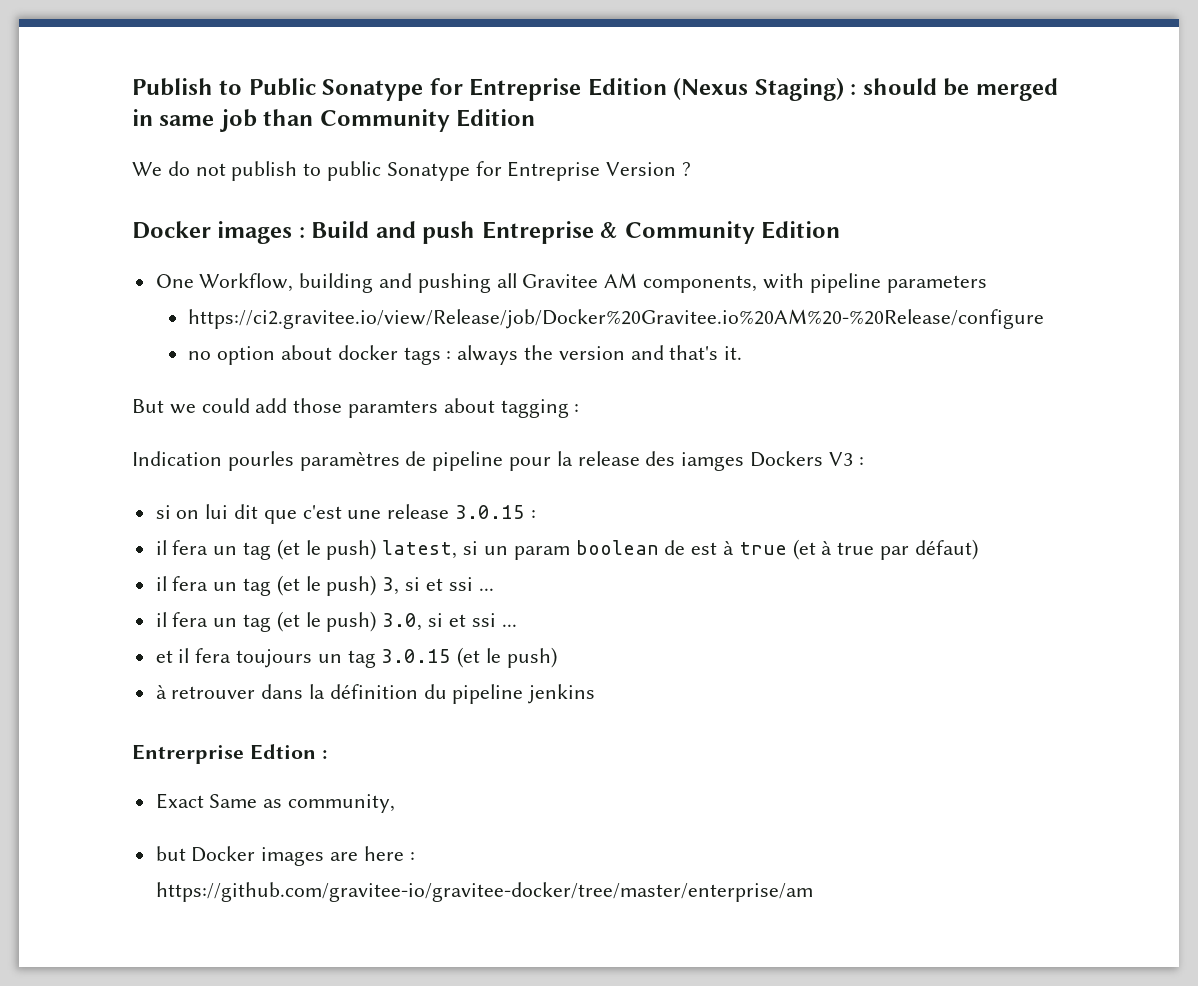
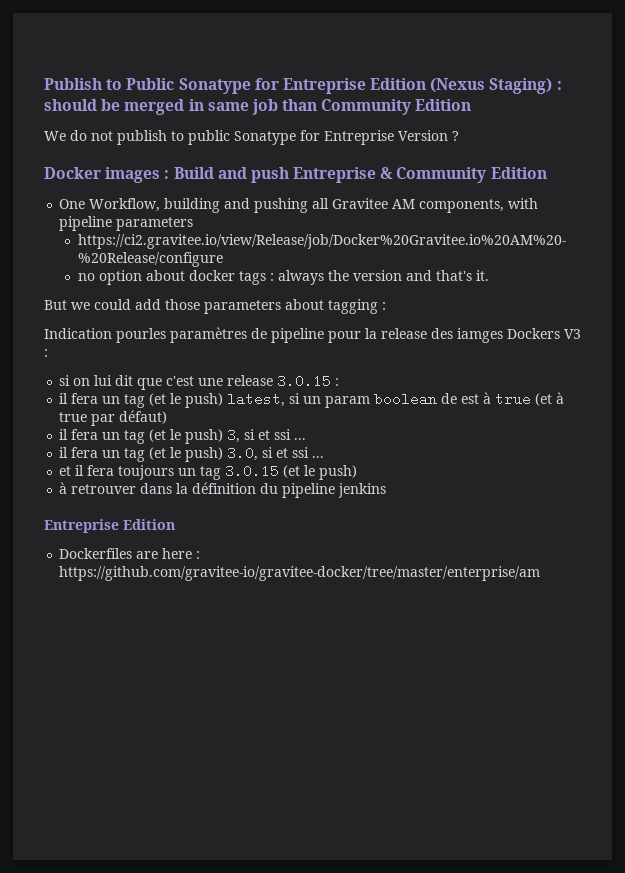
[348,400,439,418] paramters -> [204,300,281,314] parameters
[132,744,327,764] [155,793,396,813] [155,846,325,866] Entrerprise Edtion : // Exact Same as community, // but Docker images -> [44,519,175,533] [59,548,133,559] Entreprise Edition // Dockerfiles

